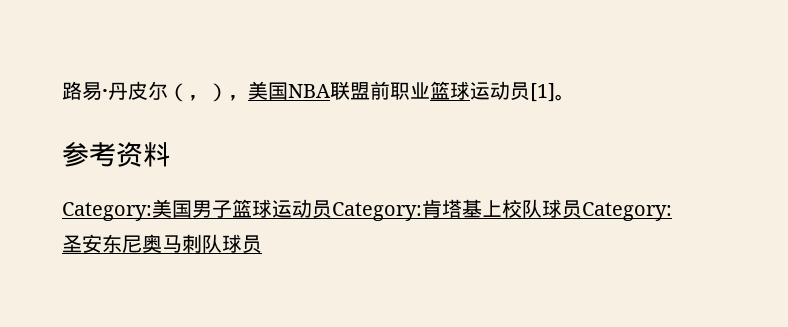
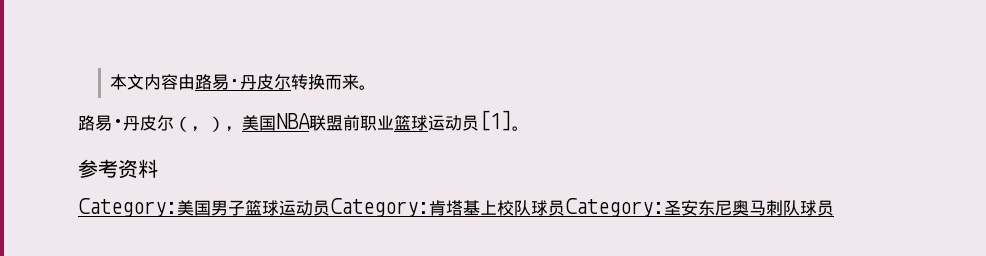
(62, 90) none -> [109,74,376,90] 本文内容由路易·丹皮尔转换而来。 //

